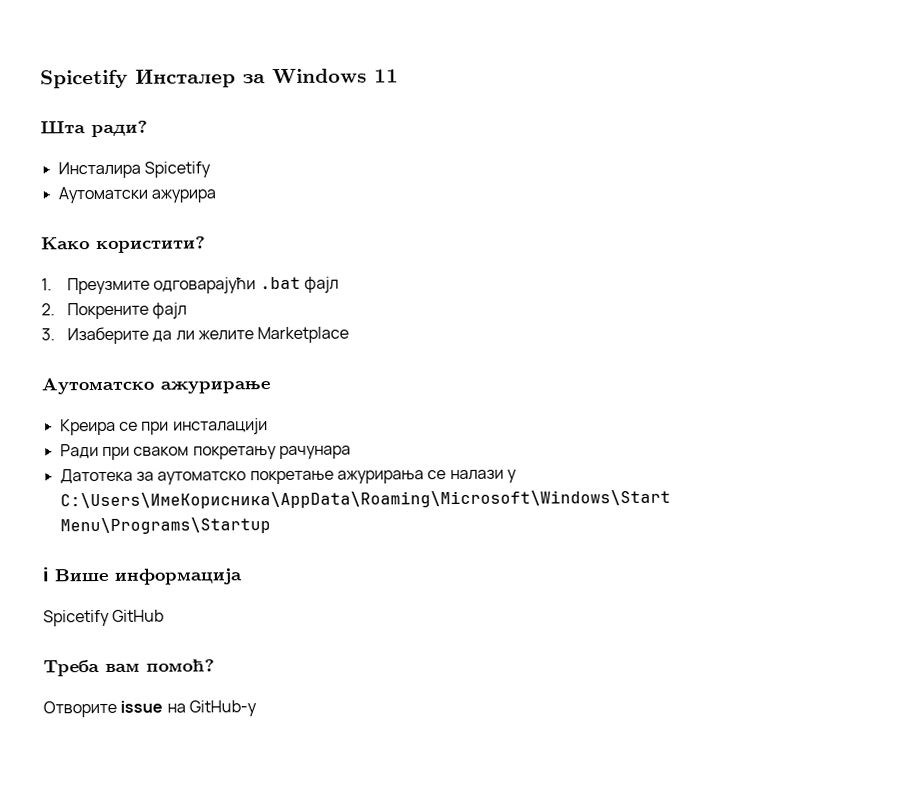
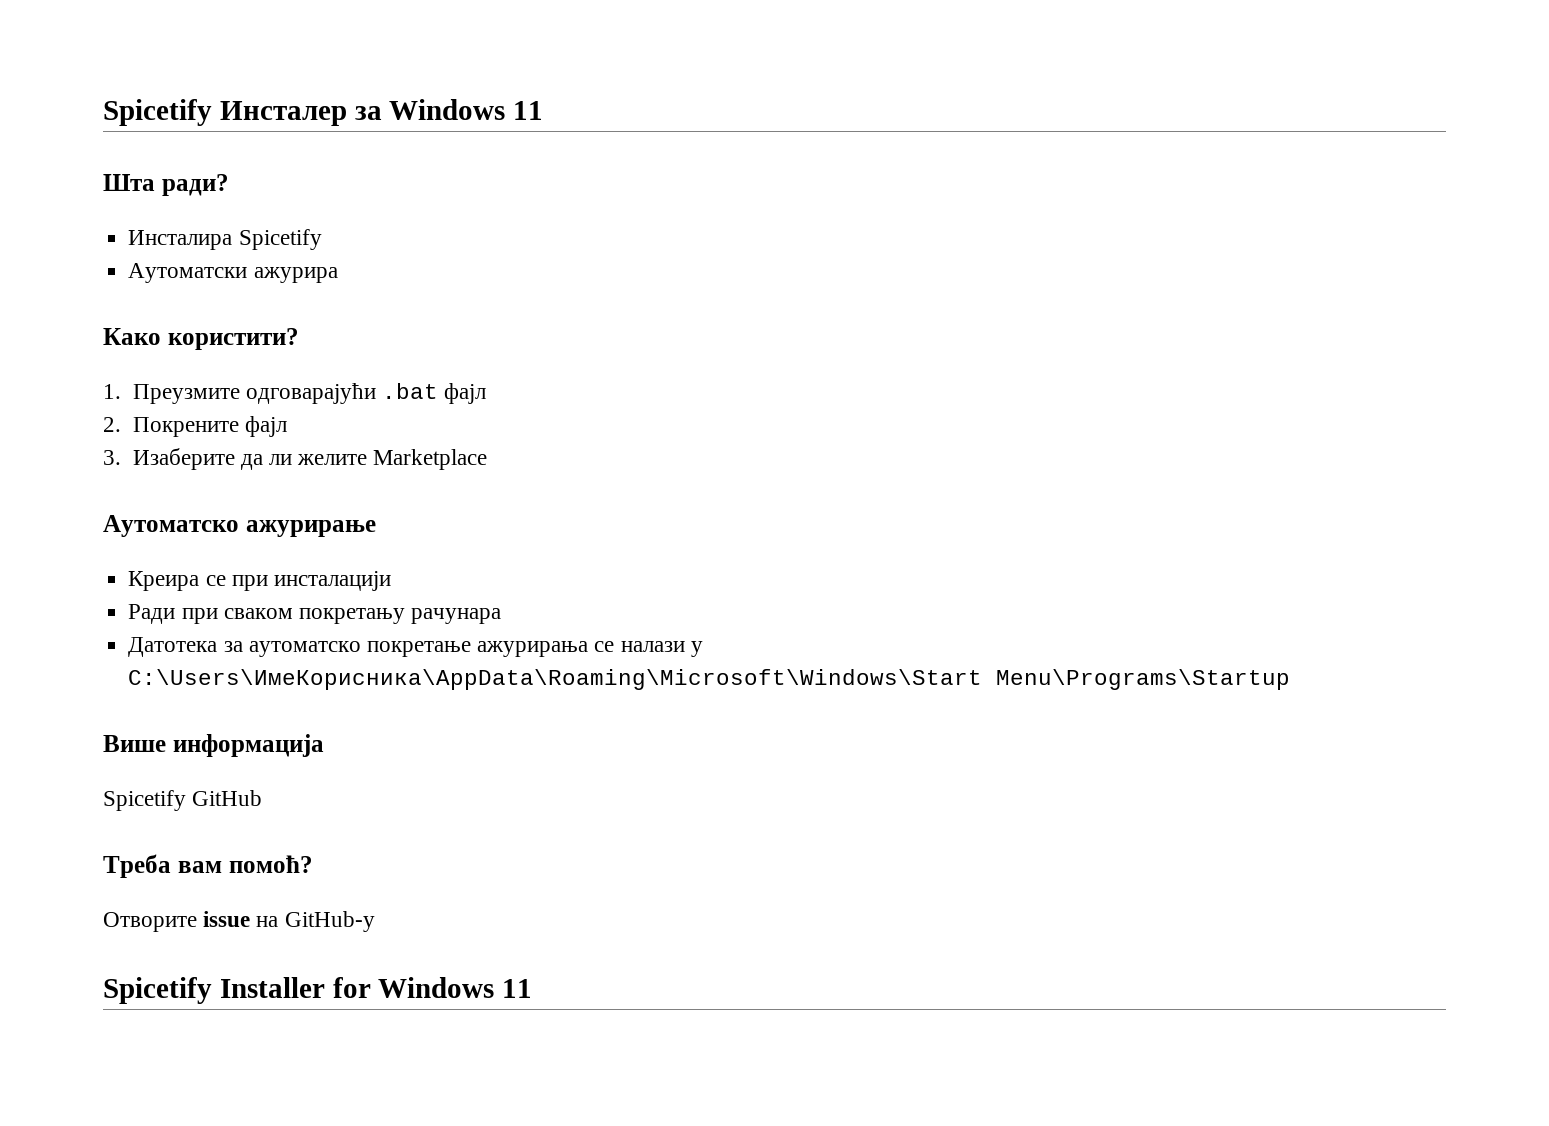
[42,567,49,582] ℹ -> (1291, 679) none
(257, 708) none -> [103,977,533,1004] // Spicetify Installer for Windows 11

